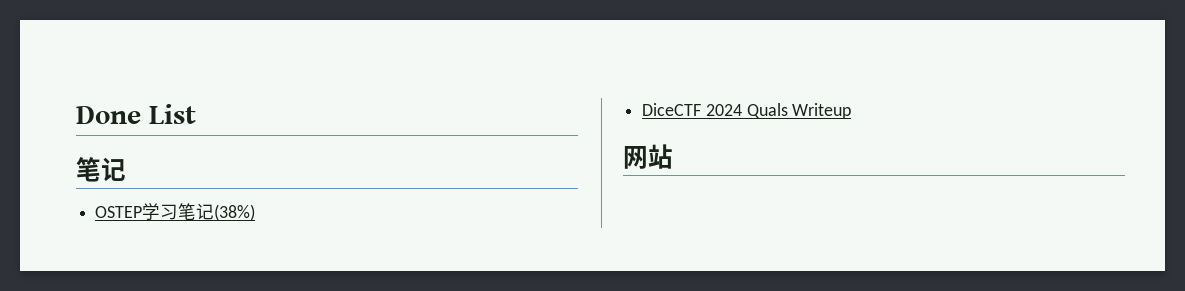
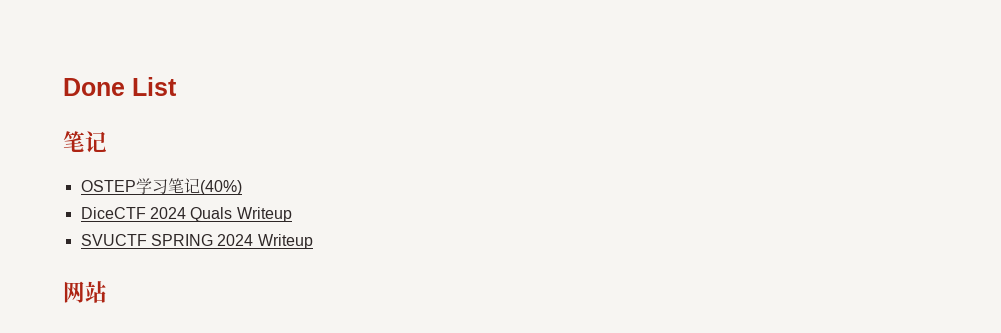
[214,204,256,221] (38%) -> [199,180,242,195] (40%)
(852, 111) none -> [80,234,313,249] // SVUCTF SPRING 2024 Writeup

